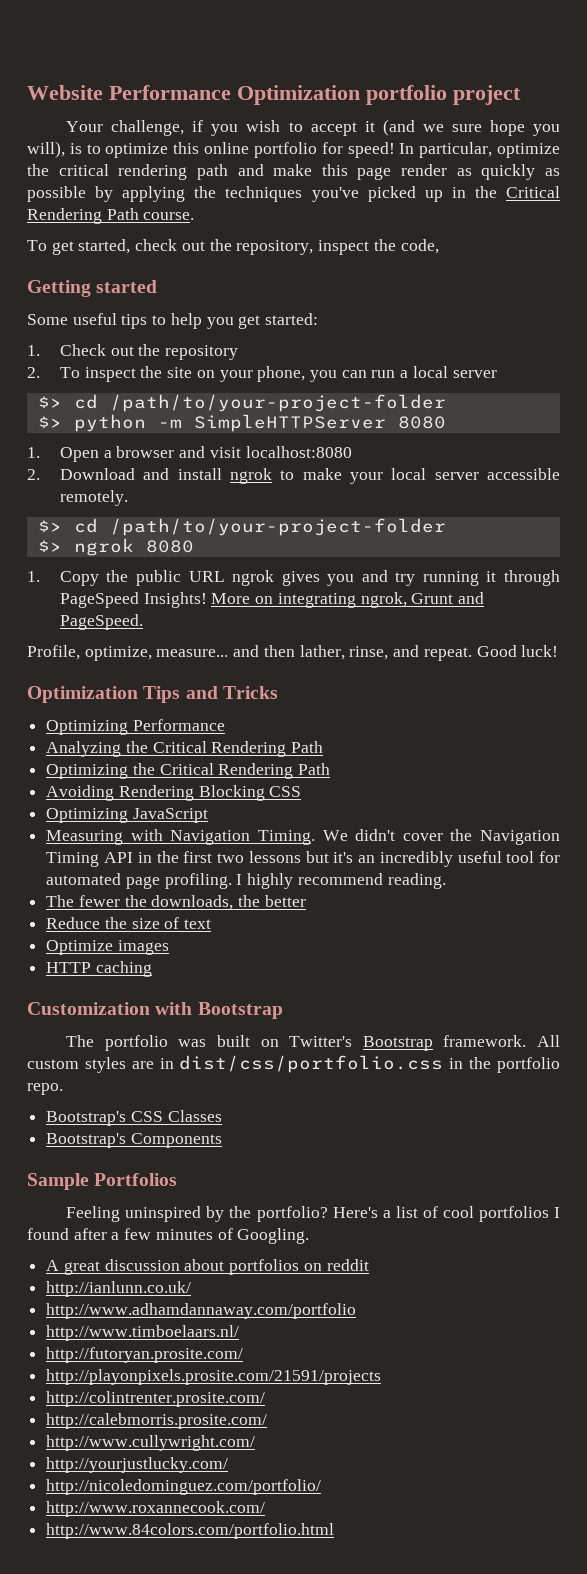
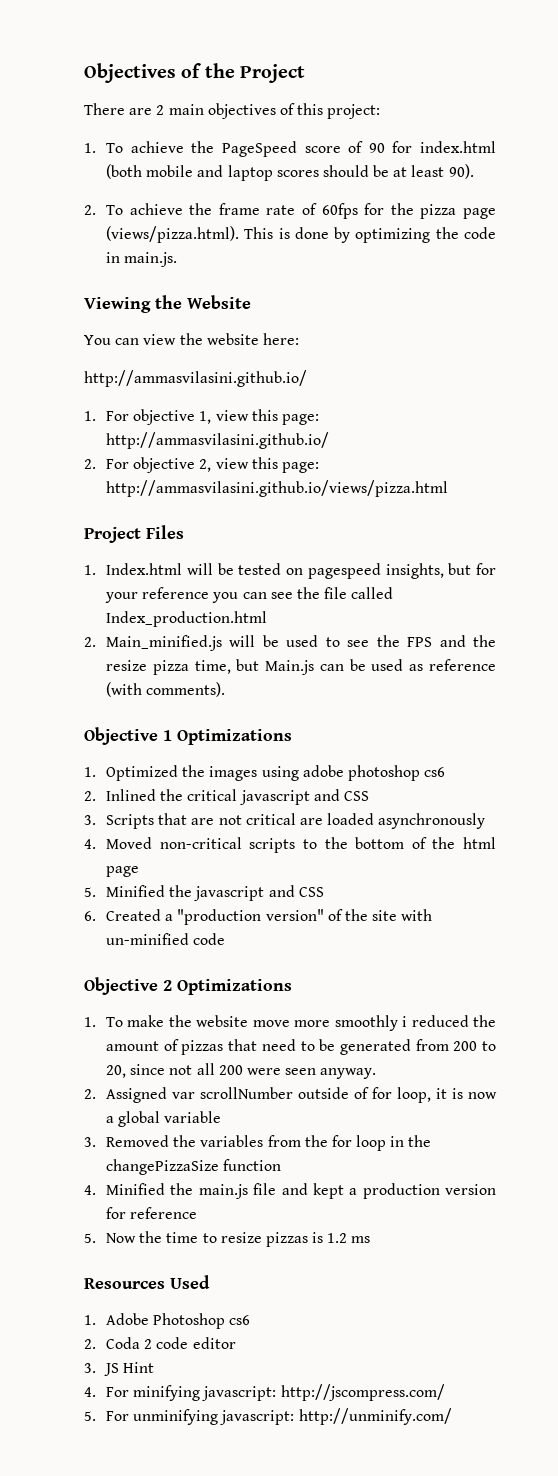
[27,85,521,105] [66,119,560,136] [27,141,560,158] [27,164,560,180] [27,186,561,202] [27,208,195,224] [27,239,439,255] [27,280,158,297] [27,313,319,329] [27,344,239,360] [27,366,497,382] [37,394,446,412] [37,414,446,432] [27,446,352,462] [27,468,560,484] [59,490,128,506] [37,518,446,536] [37,538,194,556] [27,570,560,586] [59,592,484,608] [59,614,143,630] [27,645,559,661] [27,686,278,703] [46,719,225,735] [46,741,324,757] [46,763,331,779] [46,785,302,801] [46,808,208,823] [46,829,560,845] [46,851,560,867] [46,873,446,889] [46,895,306,910] [46,917,212,929] [46,940,169,955] [46,961,152,977] [27,1002,283,1019] [66,1035,560,1051] [27,1055,560,1073] [27,1083,63,1095] [46,1110,222,1126] [46,1133,222,1148] [27,1173,178,1190] [66,1206,560,1222] [27,1228,310,1244] [46,1259,369,1275] [46,1281,192,1297] [46,1303,357,1319] [46,1325,240,1341] [46,1347,244,1363] [46,1369,382,1385] [46,1391,266,1407] [46,1413,268,1429] [46,1435,256,1451] [46,1457,229,1473] [46,1479,322,1495] [46,1501,266,1517] [46,1523,335,1539] Website Performance Optimization portfolio project // Your challenge, if you wish to accept it (and we sure hope you will), is to optimize this online portfolio for speed! In particular, optimize the critical rendering path and make this page render as quickly as possible by applying the techniques you've picked up in the Critical Rendering Path course. // To get started, check out the repository, inspect the code, // Getting started // Some useful tips to help you get started: // 1. Check out the repository // 2. To inspect the site on your phone, you can run a local server // $> cd /path/to/your-project-folder // $> python -m SimpleHTTPServer 8080 // 1. Open a browser and visit localhost:8080 // 2. Download and install ngrok to make your local server accessible remotely. // $> cd /path/to/your-project-folder // $> ngrok 8080 // 1. Copy the public URL ngrok gives you and try running it through PageSpeed Insights! More on integrating ngrok, Grunt and PageSpeed. // Profile, optimize, measure... and then lather, rinse, and repeat. Good luck! // Optimization Tips and Tricks // Optimizing Performance // Analyzing the Critical Rendering Path // Optimizing the Critical Rendering Path // Avoiding Rendering Blocking CSS // Optimizing JavaScript // Measuring with Navigation Timing. We didn't cover the Navigation Timing API in the first two lessons but it's an incredibly useful tool for automated page profiling. I highly recommend reading. // The fewer the downloads, the better // Reduce the size of text // Optimize images // HTTP caching // Customization with Bootstrap // The portfolio was built on Twitter's Bootstrap framework. All custom styles are in dist/css/portfolio.css in the portfolio repo. // Bootstrap's CSS Classes // Bootstrap's Components // Sample Portfolios // Feeling uninspired by the portfolio? Here's a list of cool portfolios I found after a few minutes of Googling. // A great discussion about portfolios on reddit // http://ianlunn.co.uk/ // http://www.adhamdannaway.com/portfolio // http://www.timboelaars.nl/ // http://futoryan.prosite.com/ // http://playonpixels.prosite.com/21591/projects // http://colintrenter.prosite.com/ // http://calebmorris.prosite.com/ // http://www.cullywright.com/ // http://yourjustlucky.com/ // http://nicoledominguez.com/portfolio/ // http://www.roxannecook.com/ // http://www.84colors.com/portfolio.html -> [84,63,305,83] [84,103,381,119] [84,141,497,157] [105,164,474,181] [84,203,496,219] [105,226,496,243] [105,252,178,267] [84,295,251,313] [84,333,299,345] [84,370,307,387] [84,409,319,425] [105,432,329,449] [84,457,319,473] [105,480,448,497] [84,525,184,543] [84,563,497,579] [104,587,394,603] [105,611,267,627] [84,635,496,651] [105,659,497,675] [105,682,226,697] [84,727,292,745] [84,765,446,781] [84,789,369,805] [84,813,486,829] [84,837,497,853] [105,866,139,877] [84,885,324,901] [84,909,433,925] [105,933,226,945] [84,977,292,995] [84,1015,496,1031] [105,1039,497,1055] [105,1063,377,1079] [84,1087,498,1103] [105,1111,222,1127] [84,1135,432,1151] [105,1159,282,1175] [84,1183,497,1199] [105,1207,198,1219] [84,1231,371,1247] [84,1275,210,1289] [84,1313,251,1329] [84,1337,236,1349] [84,1362,155,1376] [84,1384,445,1401] [84,1408,452,1425] Objectives of the Project // There are 2 main objectives of this project: // 1. To achieve the PageSpeed score of 90 for index.html (both mobile and laptop scores should be at least 90). // 2. To achieve the frame rate of 60fps for the pizza page (views/pizza.html). This is done by optimizing the code in main.js. // Viewing the Website // You can view the website here: // http://ammasvilasini.github.io/ // 1. For objective 1, view this page: http://ammasvilasini.github.io/ // 2. For objective 2, view this page: http://ammasvilasini.github.io/views/pizza.html // Project Files // 1. Index.html will be tested on pagespeed insights, but for your reference you can see the file called Index_production.html // 2. Main_minified.js will be used to see the FPS and the resize pizza time, but Main.js can be used as reference (with comments). // Objective 1 Optimizations // 1. Optimized the images using adobe photoshop cs6 // 2. Inlined the critical javascript and CSS // 3. Scripts that are not critical are loaded asynchronously // 4. Moved non-critical scripts to the bottom of the html page // 5. Minified the javascript and CSS // 6. Created a "production version" of the site with un-minified code // Objective 2 Optimizations // 1. To make the website move more smoothly i reduced the amount of pizzas that need to be generated from 200 to 20, since not all 200 were seen anyway. // 2. Assigned var scrollNumber outside of for loop, it is now a global variable // 3. Removed the variables from the for loop in the changePizzaSize function // 4. Minified the main.js file and kept a production version for reference // 5. Now the time to resize pizzas is 1.2 ms // Resources Used // 1. Adobe Photoshop cs6 // 2. Coda 2 code editor // 3. JS Hint // 4. For minifying javascript: http://jscompress.com/ // 5. For unminifying javascript: http://unminify.com/

